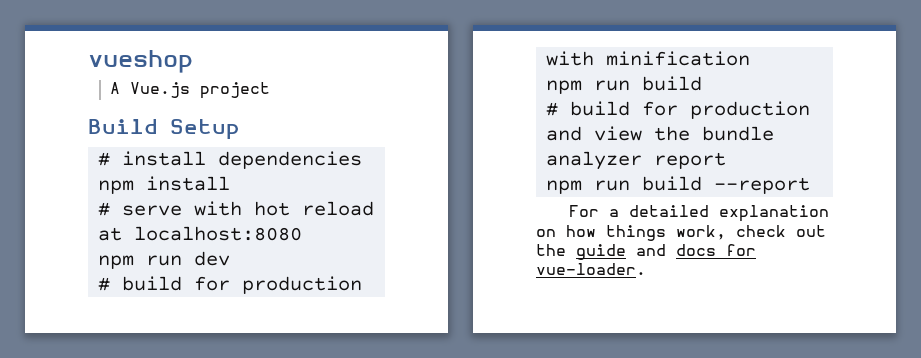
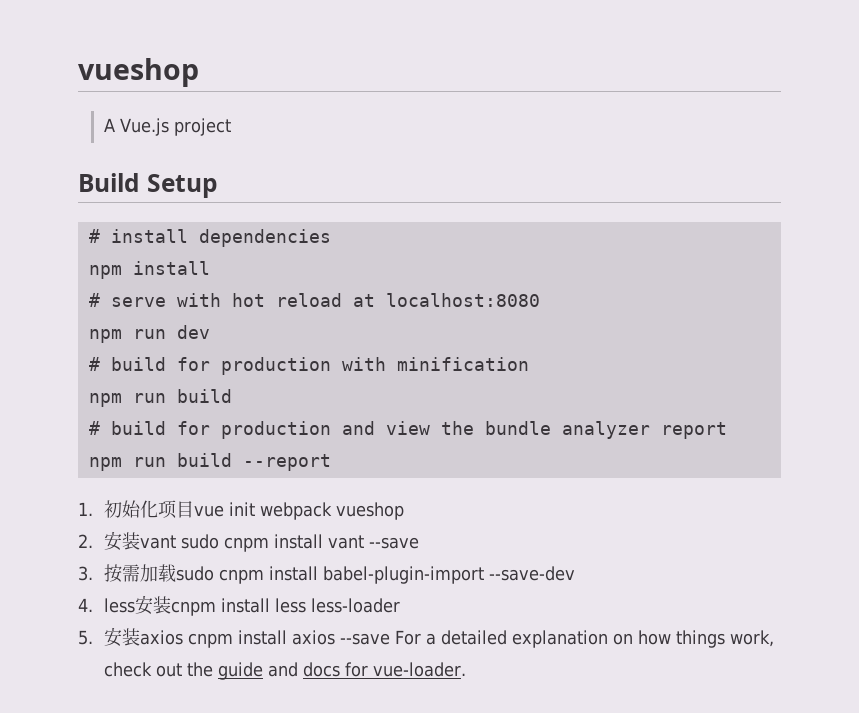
(810, 185) none -> [78,500,405,520] [78,531,420,552] [78,564,576,584] [78,595,401,616] [78,627,391,648] 1.初始化项目vue init webpack vueshop // 2.安装vant sudo cnpm install vant --save // 3.按需加载sudo cnpm install babel-plugin-import --save-dev // 4. less安装cnpm install less less-loader // 5.安装axios cnpm install axios --save

